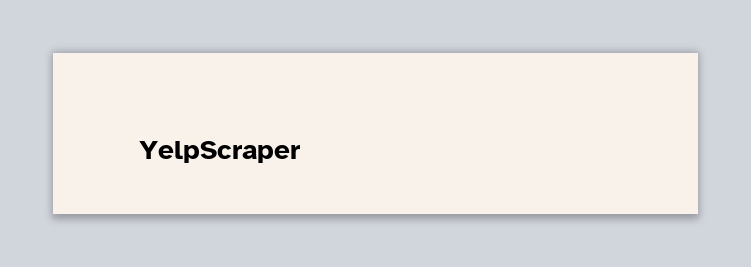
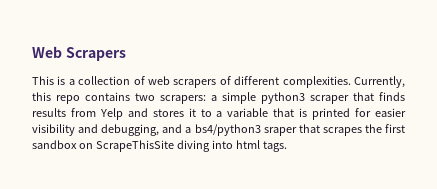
[139,141,300,163] YelpScraper -> [32,46,126,61] [32,76,405,88] [32,92,405,104] [32,108,406,120] [32,124,406,136] [32,140,287,152] Web Scrapers // This is a collection of web scrapers of different complexities. Currently, this repo contains two scrapers: a simple python3 scraper that finds results from Yelp and stores it to a variable that is printed for easier visibility and debugging, and a bs4/python3 sraper that scrapes the first sandbox on ScrapeThisSite diving into html tags.

